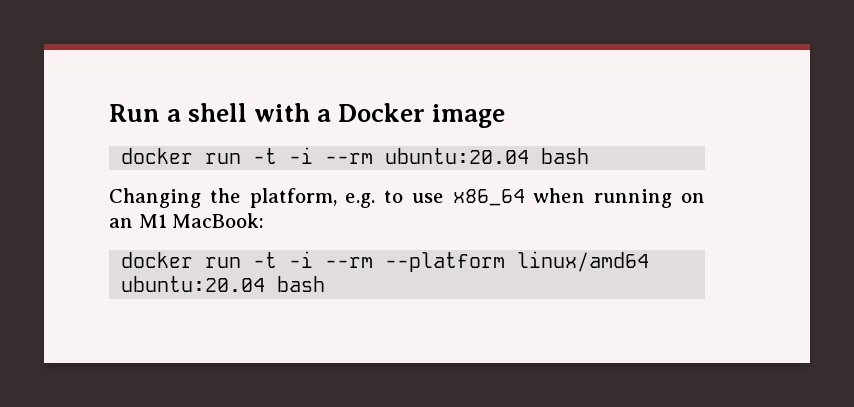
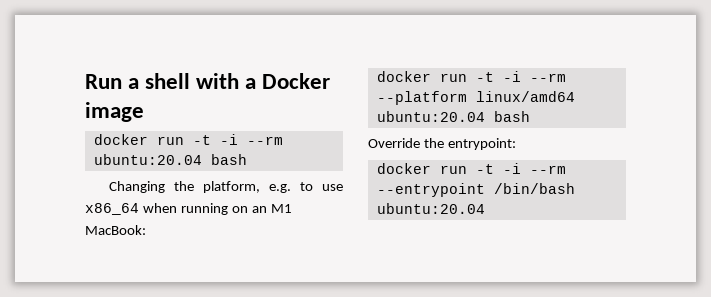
(326, 284) none -> [368,138,516,150] [376,163,566,174] [376,183,575,197] [376,203,485,214] // Override the entrypoint: // docker run -t -i --rm --entrypoint /bin/bash ubuntu:20.04

